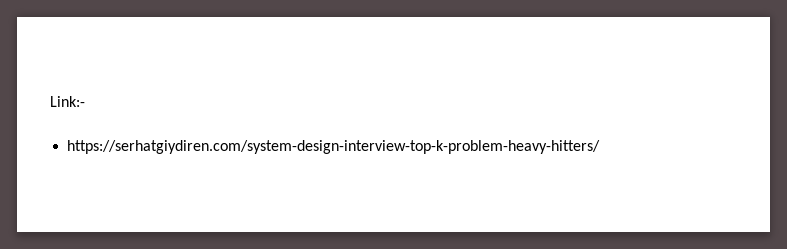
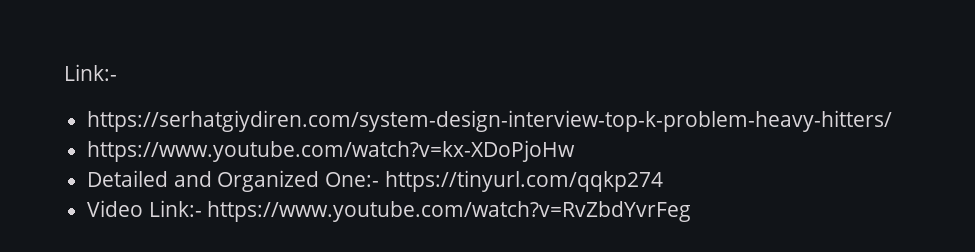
(601, 147) none -> [87,140,576,162] [87,170,663,192] [87,200,692,222] // https://www.youtube.com/watch?v=kx-XDoPjoHw // Detailed and Organized One:- https://tinyurl.com/qqkp274 // Video Link:- https://www.youtube.com/watch?v=RvZbdYvrFeg

